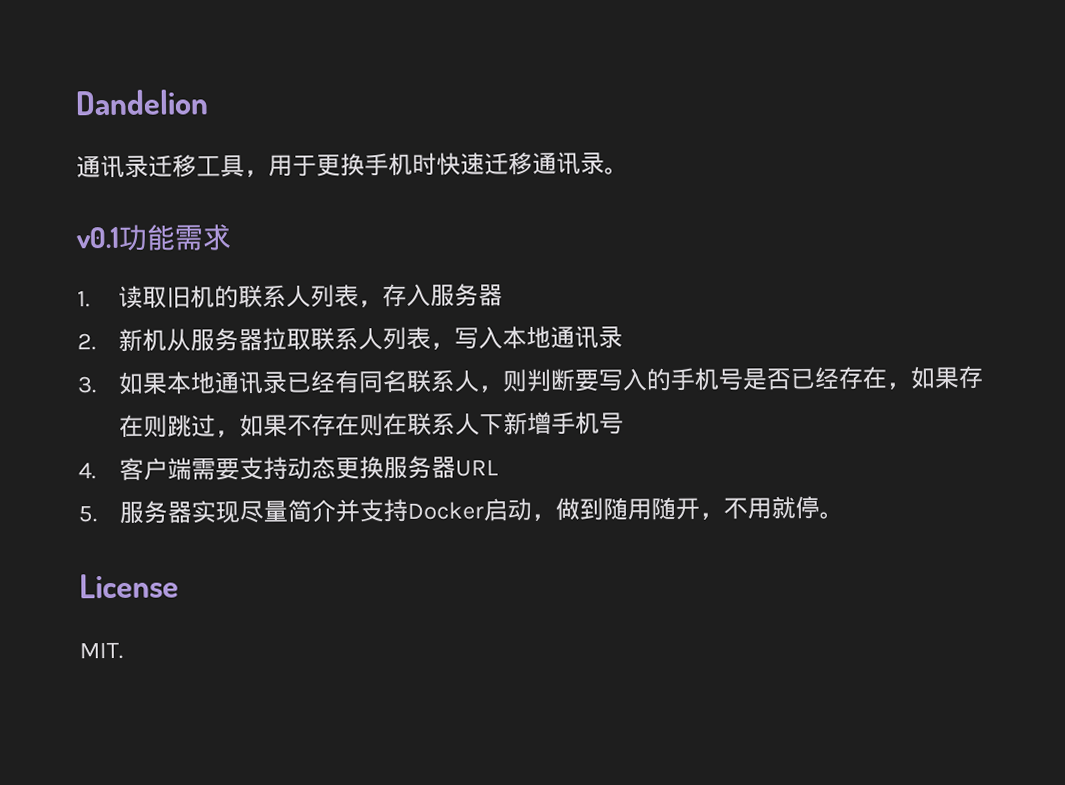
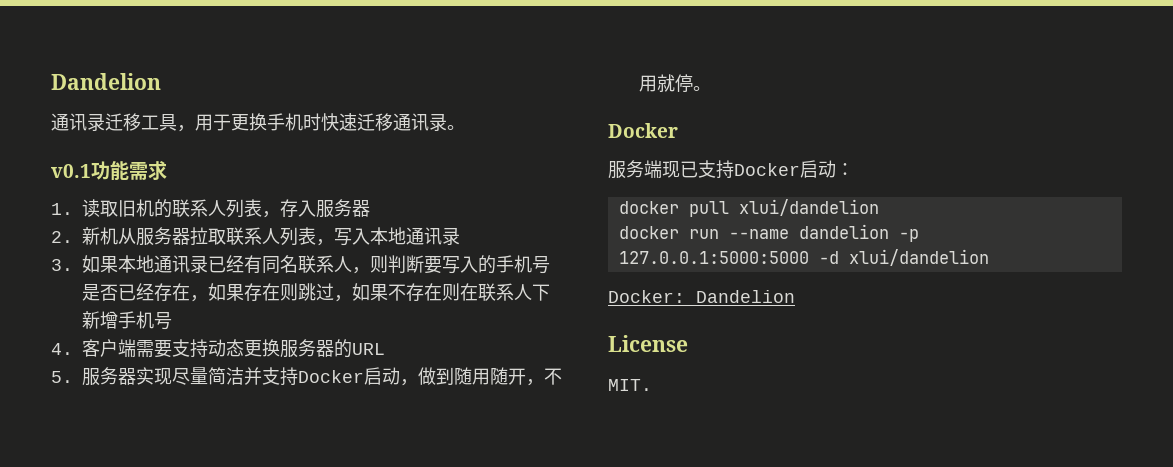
(457, 467) none -> [334,339,352,358] 的
[311,499,337,523] 介 -> [226,367,244,385] 洁
(845, 515) none -> [608,123,678,138] [608,160,854,179] [618,199,879,217] [618,224,919,242] [618,249,989,266] [608,290,795,303] // Docker // 服务端现已支持Docker启动： // docker pull xlui/dandelion // docker run --name dandelion -p 127.0.0.1:5000:5000 -d xlui/dandelion // Docker: Dandelion

